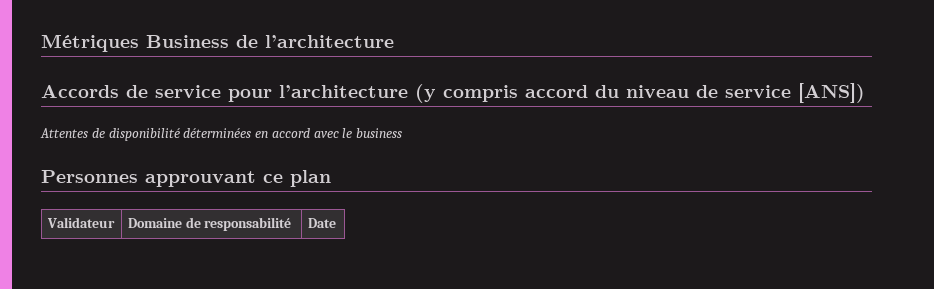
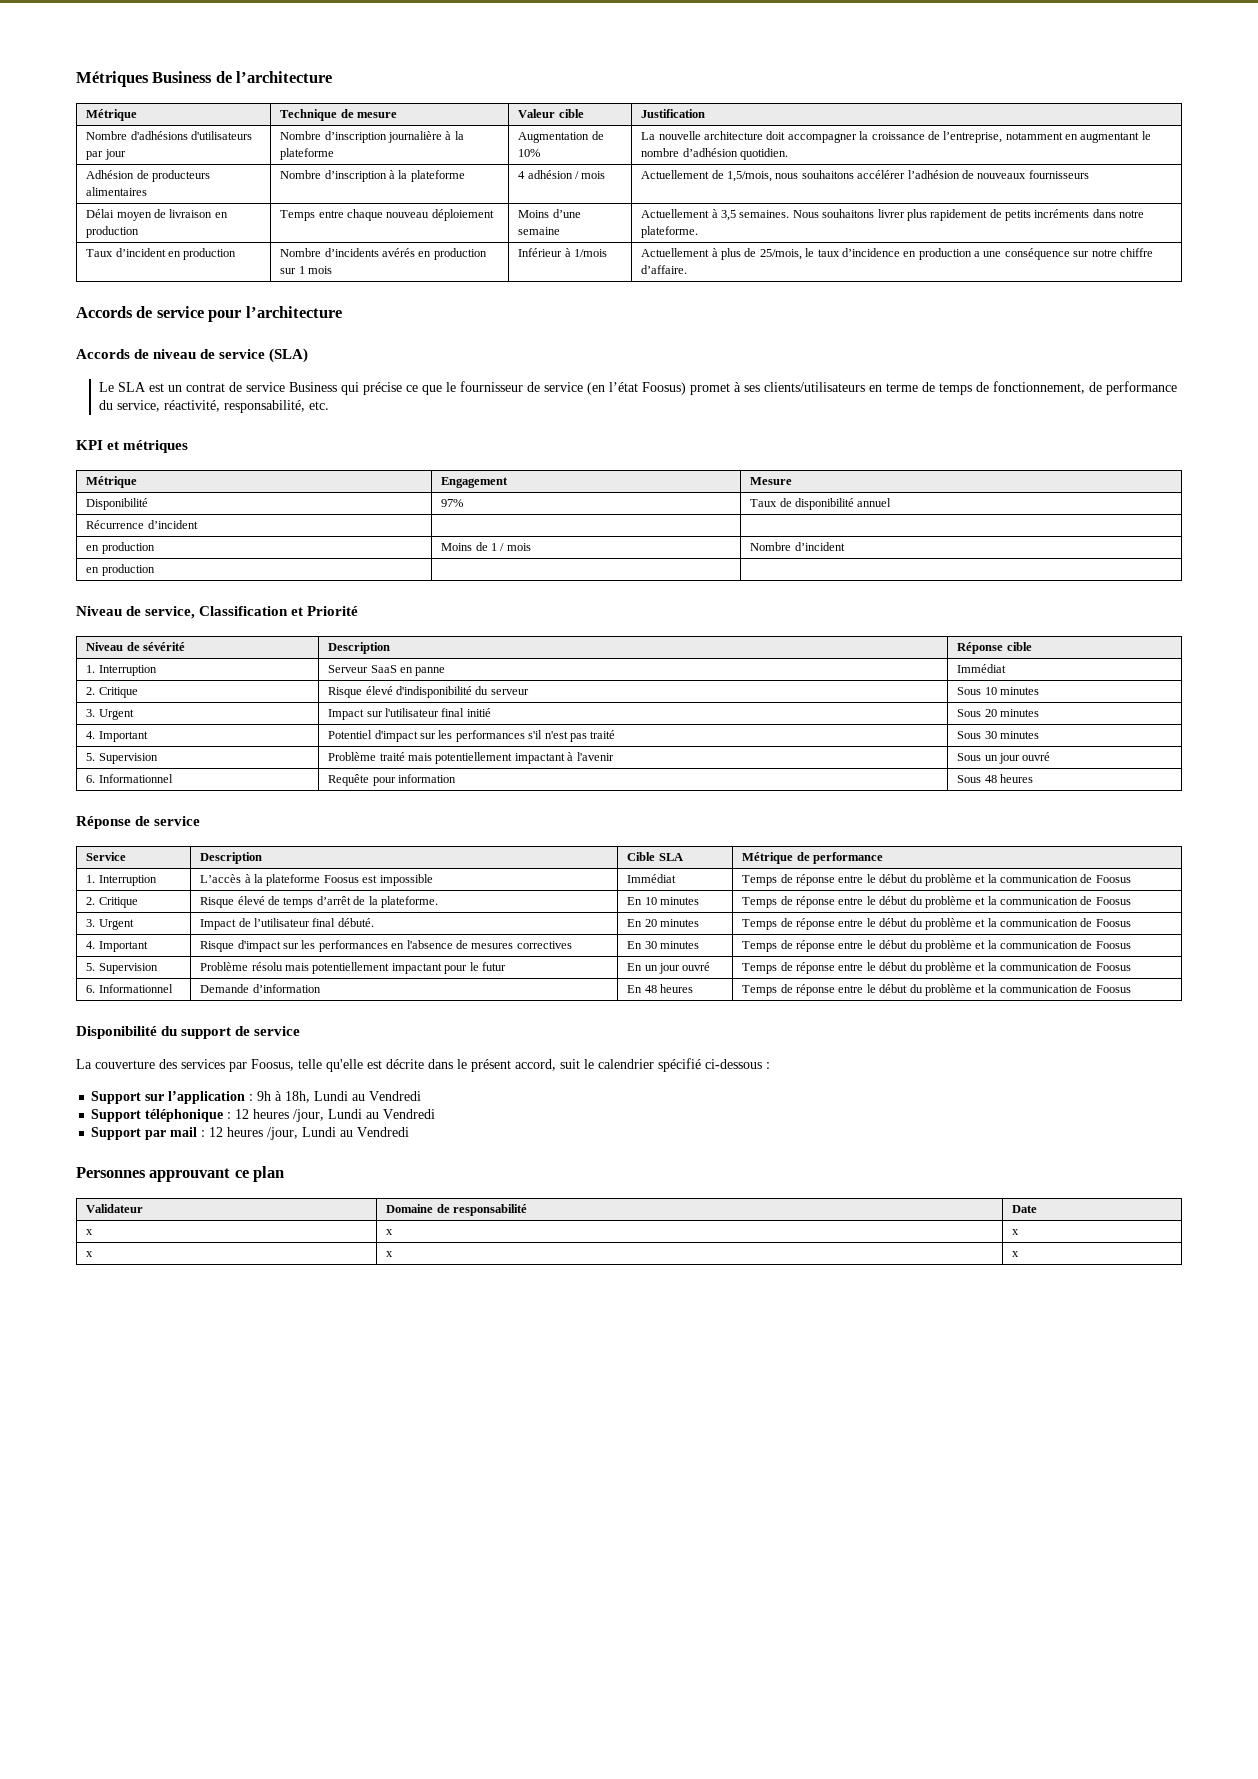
(394, 41) none -> [86,109,138,121] [280,109,398,121] [518,109,584,118] [641,109,706,118] [86,131,253,140] [86,149,126,160] [280,131,464,143] [280,148,335,160] [518,131,604,143] [518,149,541,157] [641,131,1151,143] [641,148,789,160] [86,170,211,182] [86,187,148,196] [280,170,465,182] [518,170,606,179] [641,170,1089,182] [86,209,228,221] [86,226,140,238] [280,209,494,221] [518,209,581,218] [518,227,561,235] [641,209,1145,221] [641,226,699,238] [86,248,237,260] [280,248,487,260] [280,266,333,274] [518,248,608,257] [641,248,1153,260] [641,265,688,274] // Métrique | Technique de mesure | Valeur cible | Justification // Nombre d'adhésions d'utilisateurs par jour | Nombre d’inscription journalière à la plateforme | Augmentation de 10% | La nouvelle architecture doit accompagner la croissance de l’entreprise, notamment en augmentant le nombre d’adhésion quotidien. // Adhésion de producteurs alimentaires | Nombre d’inscription à la plateforme | 4 adhésion / mois | Actuellement de 1,5/mois, nous souhaitons accélérer l’adhésion de nouveaux fournisseurs // Délai moyen de livraison en production | Temps entre chaque nouveau déploiement | Moins d’une semaine | Actuellement à 3,5 semaines. Nous souhaitons livrer plus rapidement de petits incréments dans notre plateforme. // Taux d’incident en production | Nombre d’incidents avérés en production sur 1 mois | Inférieur à 1/mois | Actuellement à plus de 25/mois, le taux d’incidence en production a une conséquence sur notre chiffre d’affaire.
[415,83,865,103] [40,128,403,141] (y compris accord du niveau de service [ANS]) // Attentes de disponibilité déterminées en accord avec le business -> [76,348,309,363] [98,381,1177,395] [98,400,329,413] [76,440,189,453] [86,476,138,488] [441,477,509,488] [750,477,793,485] [86,498,149,510] [441,499,464,507] [750,498,892,510] [86,520,198,529] [86,542,155,554] [441,542,531,551] [750,542,845,551] [86,564,155,576] [76,606,359,619] [86,642,186,651] [328,642,391,654] [957,642,1032,654] [86,665,157,676] [328,665,446,676] [957,664,1007,673] [86,687,138,698] [328,686,529,698] [957,687,1040,695] [86,709,134,720] [328,708,491,720] [957,709,1040,717] [86,731,148,742] [328,730,616,742] [957,731,1040,739] [86,753,158,764] [328,752,614,764] [957,752,1051,764] [86,774,173,783] [328,774,457,786] [957,774,1034,783] [76,816,201,829] [86,852,127,861] [200,852,263,864] [627,852,683,861] [742,852,884,864] [86,875,157,886] [200,874,433,886] [627,874,677,883] [742,874,1131,886] [86,897,138,908] [200,896,438,908] [627,897,700,905] [742,896,1131,908] [86,919,134,930] [200,918,374,930] [627,919,700,927] [742,918,1131,930] [86,941,148,952] [200,940,572,952] [627,941,700,949] [742,940,1131,952] [86,963,158,974] [200,962,506,974] [627,962,711,974] [742,962,1131,974] [86,984,173,993] [200,984,321,993] [627,984,694,993] [742,984,1131,996] [76,1026,301,1039] [76,1058,770,1072] [91,1091,422,1104] [91,1109,436,1122] [91,1127,410,1140] // Accords de niveau de service (SLA) // Le SLA est un contrat de service Business qui précise ce que le fournisseur de service (en l’état Foosus) promet à ses clients/utilisateurs en terme de temps de fonctionnement, de performance du service, réactivité, responsabilité, etc. // KPI et métriques // Métrique | Engagement | Mesure // Disponibilité | 97% | Taux de disponibilité annuel // Récurrence d’incident | | // en production | Moins de 1 / mois | Nombre d’incident // en production | | // Niveau de service, Classification et Priorité // Niveau de sévérité | Description | Réponse cible // 1. Interruption | Serveur SaaS en panne | Immédiat // 2. Critique | Risque élevé d'indisponibilité du serveur | Sous 10 minutes // 3. Urgent | Impact sur l'utilisateur final initié | Sous 20 minutes // 4. Important | Potentiel d'impact sur les performances s'il n'est pas traité | Sous 30 minutes // 5. Supervision | Problème traité mais potentiellement impactant à l'avenir | Sous un jour ouvré // 6. Informationnel | Requête pour information | Sous 48 heures // Réponse de service // Service | Description | Cible SLA | Métrique de performance // 1. Interruption | L’accès à la plateforme Foosus est impossible | Immédiat | Temps de réponse entre le début du problème et la communication de Foosus // 2. Critique | Risque élevé de temps d’arrêt de la plateforme. | En 10 minutes | Temps de réponse entre le début du problème et la communication de Foosus // 3. Urgent | Impact de l’utilisateur final débuté. | En 20 minutes | Temps de réponse entre le début du problème et la communication de Foosus // 4. Important | Risque d'impact sur les performances en l'absence de mesures correctives | En 30 minutes | Temps de réponse entre le début du problème et la communication de Foosus // 5. Supervision | Problème résolu mais potentiellement impactant pour le futur | En un jour ouvré | Temps de réponse entre le début du problème et la communication de Foosus // 6. Informationnel | Demande d’information | En 48 heures | Temps de réponse entre le début du problème et la communication de Foosus // Disponibilité du support de service // La couverture des services par Foosus, telle qu'elle est décrite dans le présent accord, suit le calendrier spécifié ci-dessous : // Support sur l’application : 9h à 18h, Lundi au Vendredi // Support téléphonique : 12 heures /jour, Lundi au Vendredi // Support par mail : 12 heures /jour, Lundi au Vendredi
(336, 223) none -> [86,1229,94,1235] [386,1229,394,1235] [1012,1229,1020,1235] [86,1251,94,1257] [386,1251,394,1257] [1012,1251,1020,1257] // x | x | x // x | x | x

